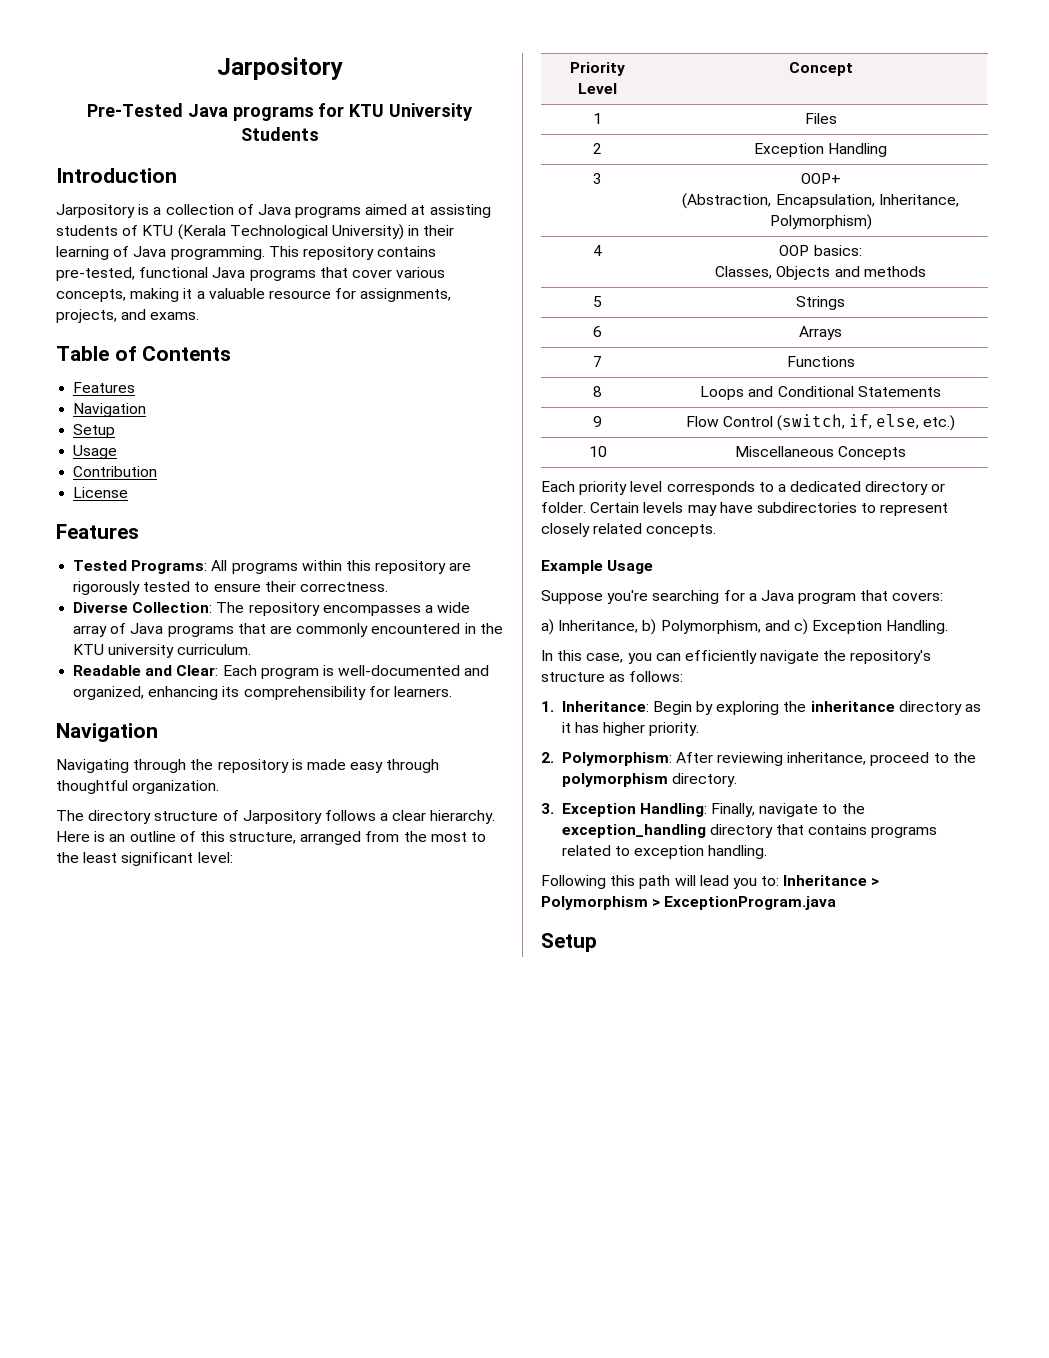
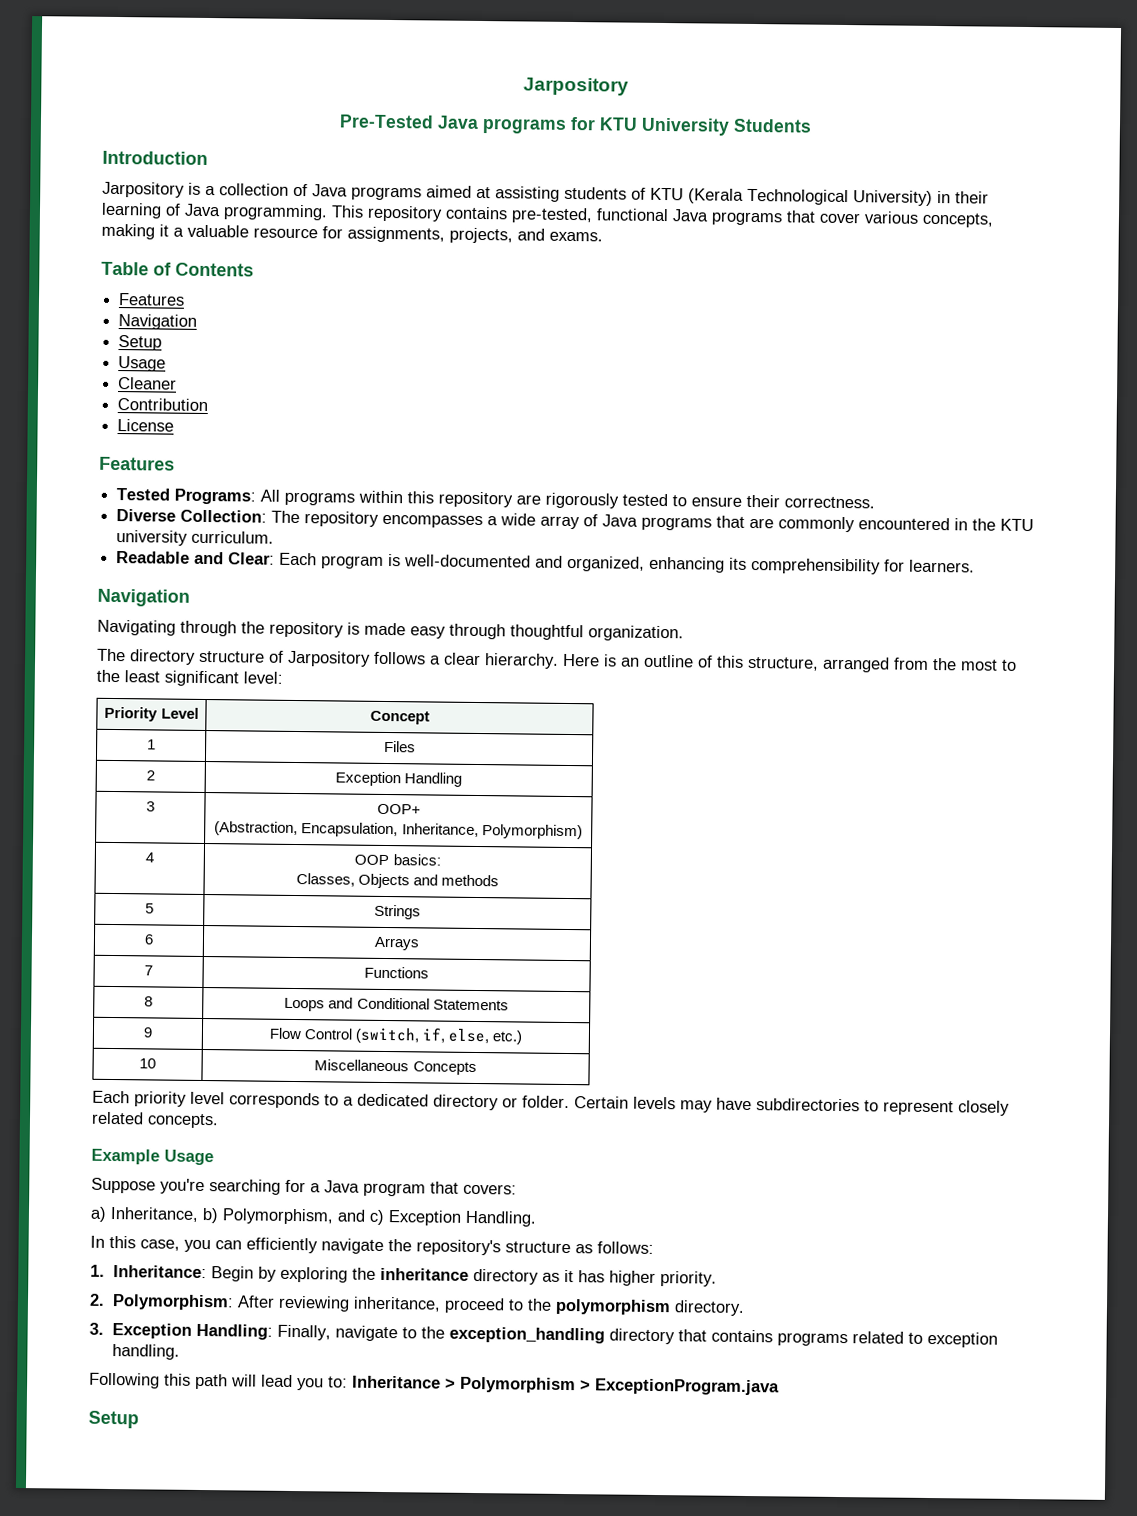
(118, 452) none -> [118,377,178,390] // Cleaner

